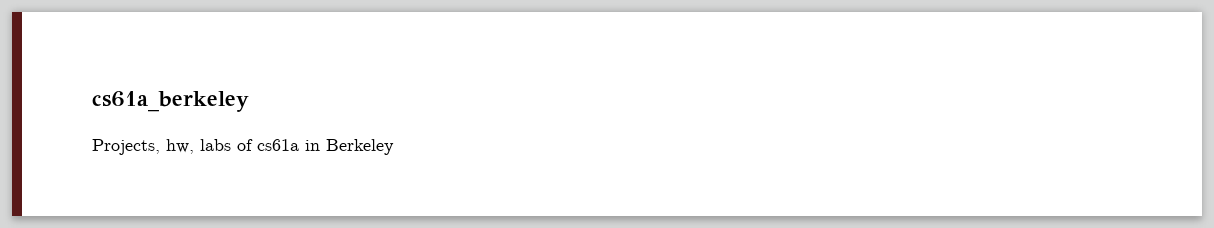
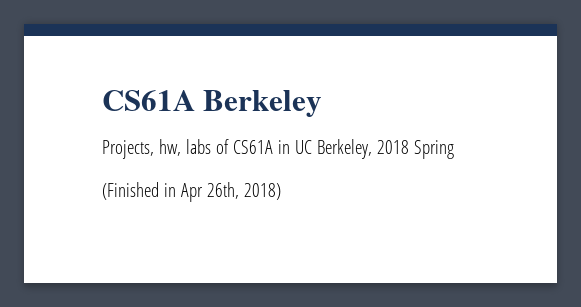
[92,91,249,112] cs61a_berkeley -> [102,90,323,117] CS61A Berkeley
[257,139,394,155] cs61a in Berkeley -> [232,139,454,159] [102,182,281,202] CS61A in UC Berkeley, 2018 Spring // (Finished in Apr 26th, 2018)

